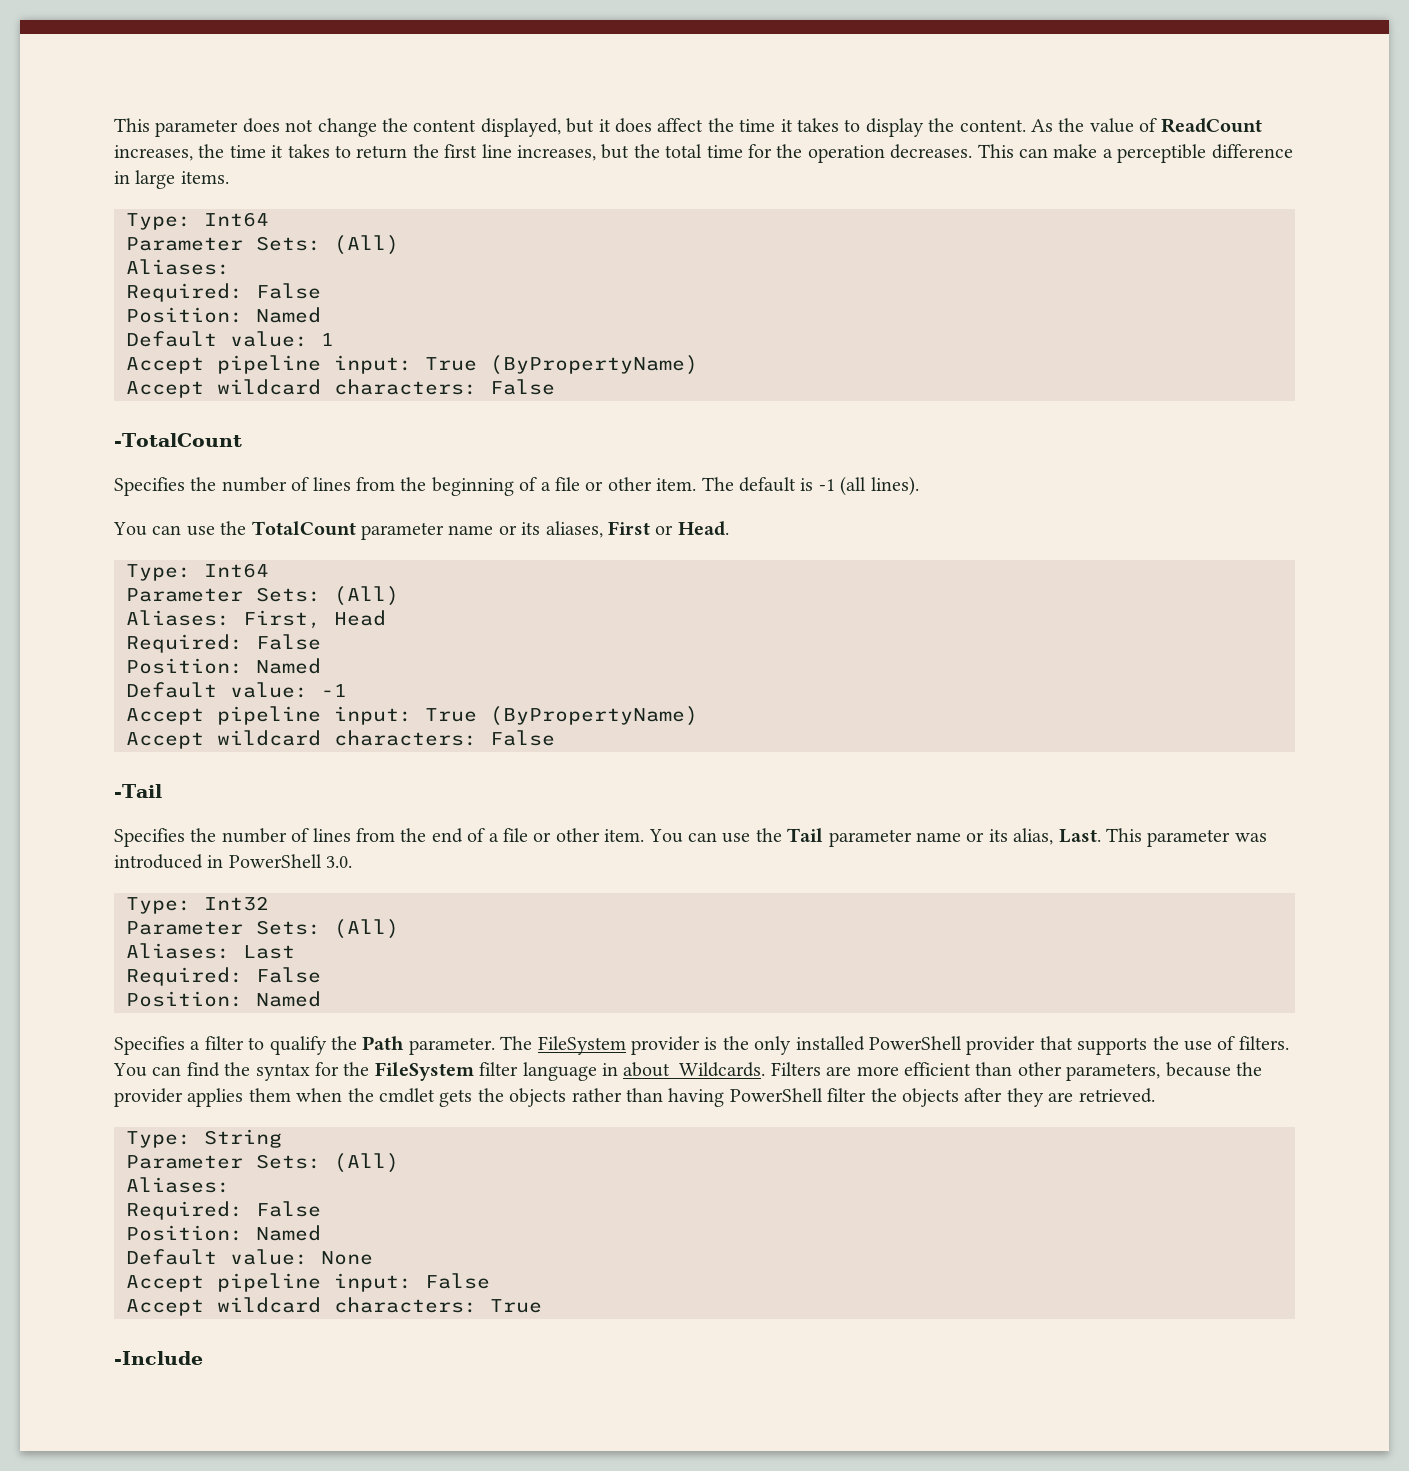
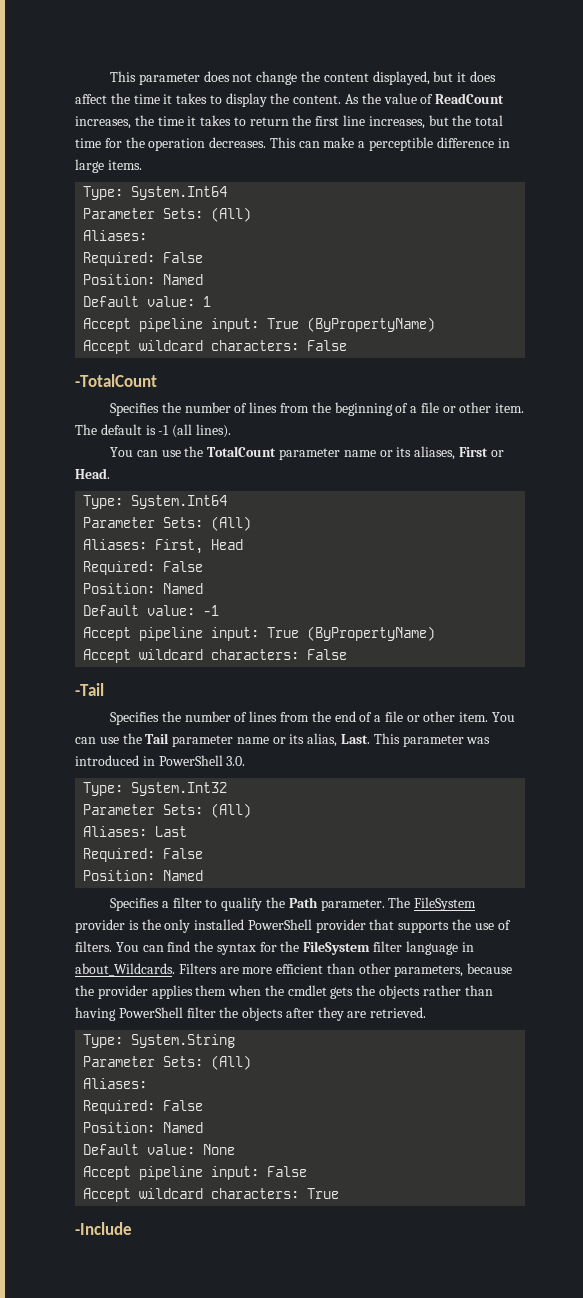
[204,212,269,227] Int64 -> [131,186,228,200] System.Int64
[204,563,269,578] Int64 -> [131,495,228,509] System.Int64
[204,896,269,911] Int32 -> [131,782,228,796] System.Int32
[204,1129,282,1148] String -> [131,1034,236,1048] System.String

